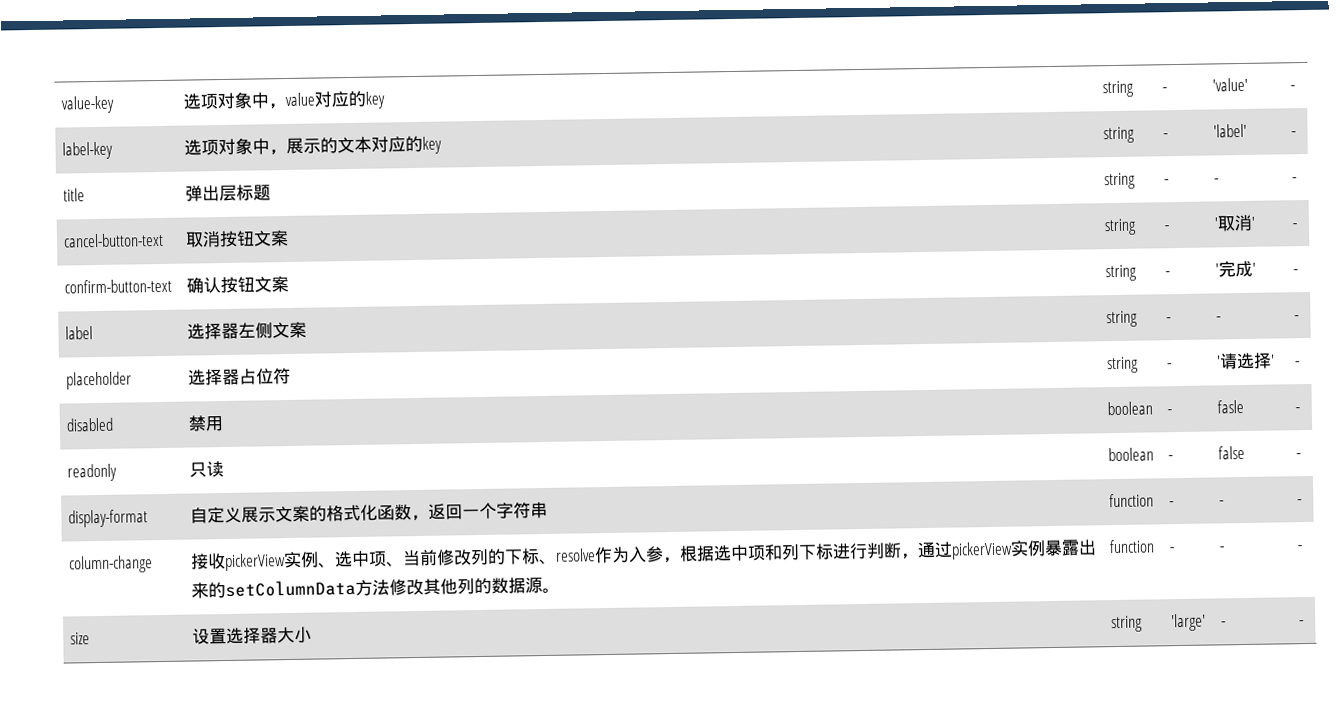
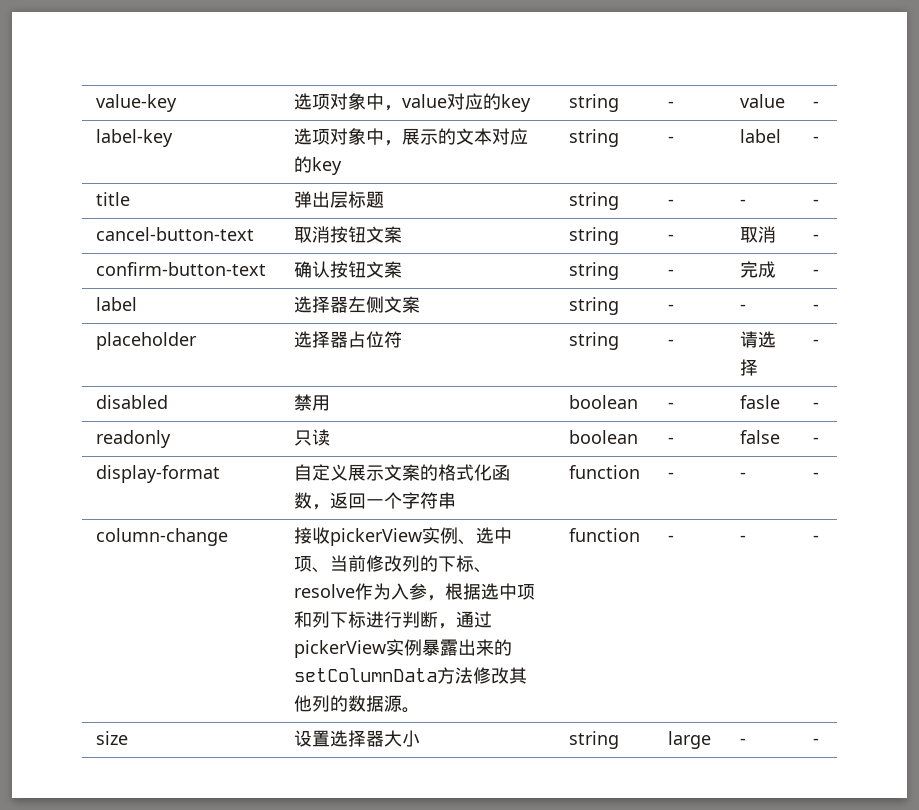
[1212,77,1249,92] 'value' -> [739,94,785,108] value
[1213,123,1248,138] 'label' -> [739,129,781,143] label
[1214,214,1257,232] '取消' -> [739,226,776,243] 取消
[1215,263,1220,276] ' -> (674, 272) none
[1252,262,1257,275] ' -> (776, 269) none
[1216,355,1222,368] ' -> (674, 342) none
[1270,354,1276,367] ' -> (758, 367) none
[1171,613,1207,632] 'large' -> [667,731,711,749] large

